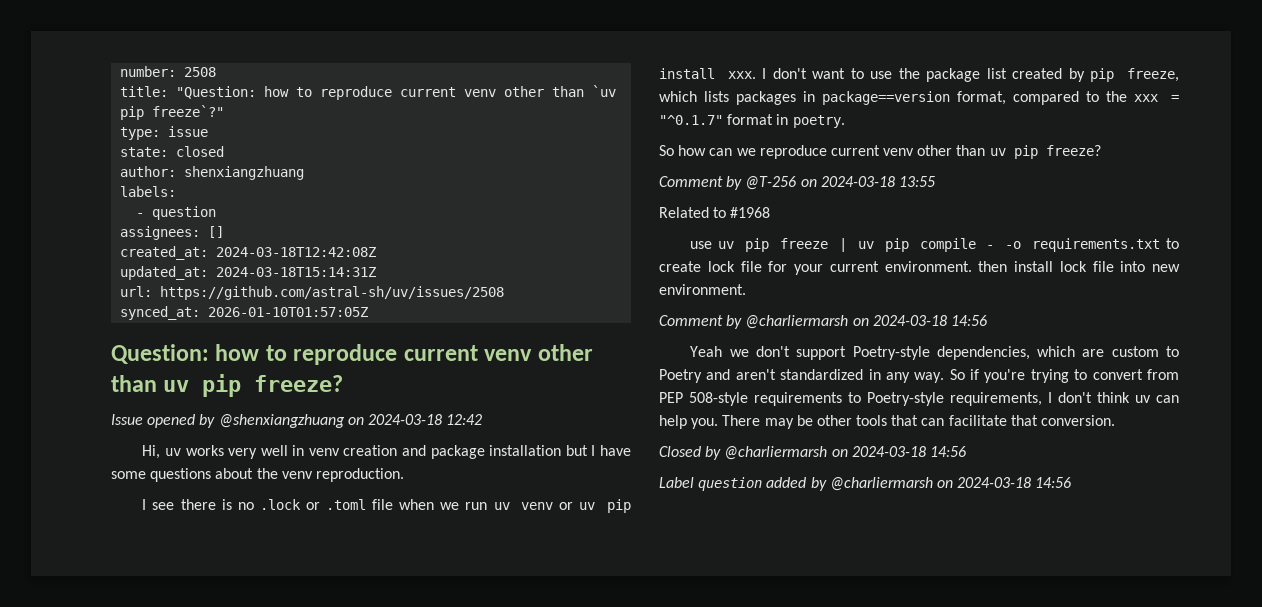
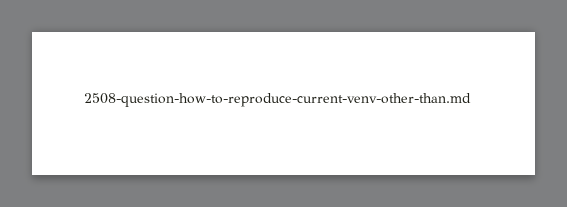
[120,66,217,77] [120,85,617,100] [120,105,225,120] [120,126,209,140] [120,146,225,157] [120,166,305,180] [120,186,177,197] [136,206,217,220] [120,226,225,240] [120,246,377,260] [120,266,377,280] [120,286,505,300] [120,306,369,320] [111,344,593,365] [111,374,344,397] [111,414,483,428] [142,445,632,459] [111,468,404,482] [142,499,632,513] [659,68,1179,82] [659,91,1179,105] [659,114,845,128] [659,145,1101,159] [659,176,935,190] [659,207,771,218] [690,238,1179,252] [659,261,1180,275] [659,284,746,295] [659,315,987,329] [690,346,1179,360] [659,369,1179,383] [659,392,1179,406] [659,415,1116,429] [659,446,966,460] [659,477,1072,491] number: 2508 // title: "Question: how to reproduce current venv other than `uv pip freeze`?" // type: issue // state: closed // author: shenxiangzhuang // labels: // - question // assignees: [] // created_at: 2024-03-18T12:42:08Z // updated_at: 2024-03-18T15:14:31Z // url: https://github.com/astral-sh/uv/issues/2508 // synced_at: 2026-01-10T01:57:05Z // Question: how to reproduce current venv other than uv pip freeze? // Issue opened by @shenxiangzhuang on 2024-03-18 12:42 // Hi, uv works very well in venv creation and package installation but I have some questions about the venv reproduction. // I see there is no .lock or .toml file when we run uv venv or uv pip install xxx. I don't want to use the package list created by pip freeze, which lists packages in package==version format, compared to the xxx = "^0.1.7" format in poetry. // So how can we reproduce current venv other than uv pip freeze? // Comment by @T-256 on 2024-03-18 13:55 // Related to #1968 // use uv pip freeze | uv pip compile - -o requirements.txt to create lock file for your current environment. then install lock file into new environment. // Comment by @charliermarsh on 2024-03-18 14:56 // Yeah we don't support Poetry-style dependencies, which are custom to Poetry and aren't standardized in any way. So if you're trying to convert from PEP 508-style requirements to Poetry-style requirements, I don't think uv can help you. There may be other tools that can facilitate that conversion. // Closed by @charliermarsh on 2024-03-18 14:56 // Label question added by @charliermarsh on 2024-03-18 14:56 -> [84,93,471,107] 2508-question-how-to-reproduce-current-venv-other-than.md

